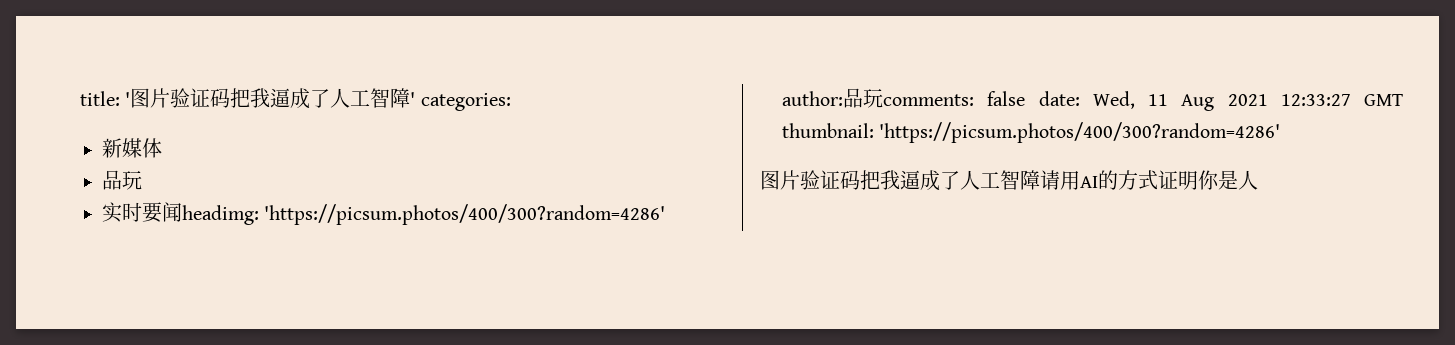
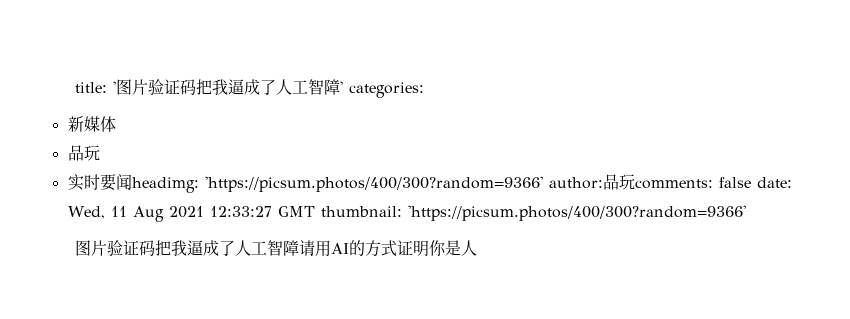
[264,204,666,225] 'https://picsum.photos/400/300?random=4286' -> [204,176,543,192] 'https://picsum.photos/400/300?random=9366'
[879,122,1281,143] 'https://picsum.photos/400/300?random=4286' -> [407,205,746,221] 'https://picsum.photos/400/300?random=9366'

